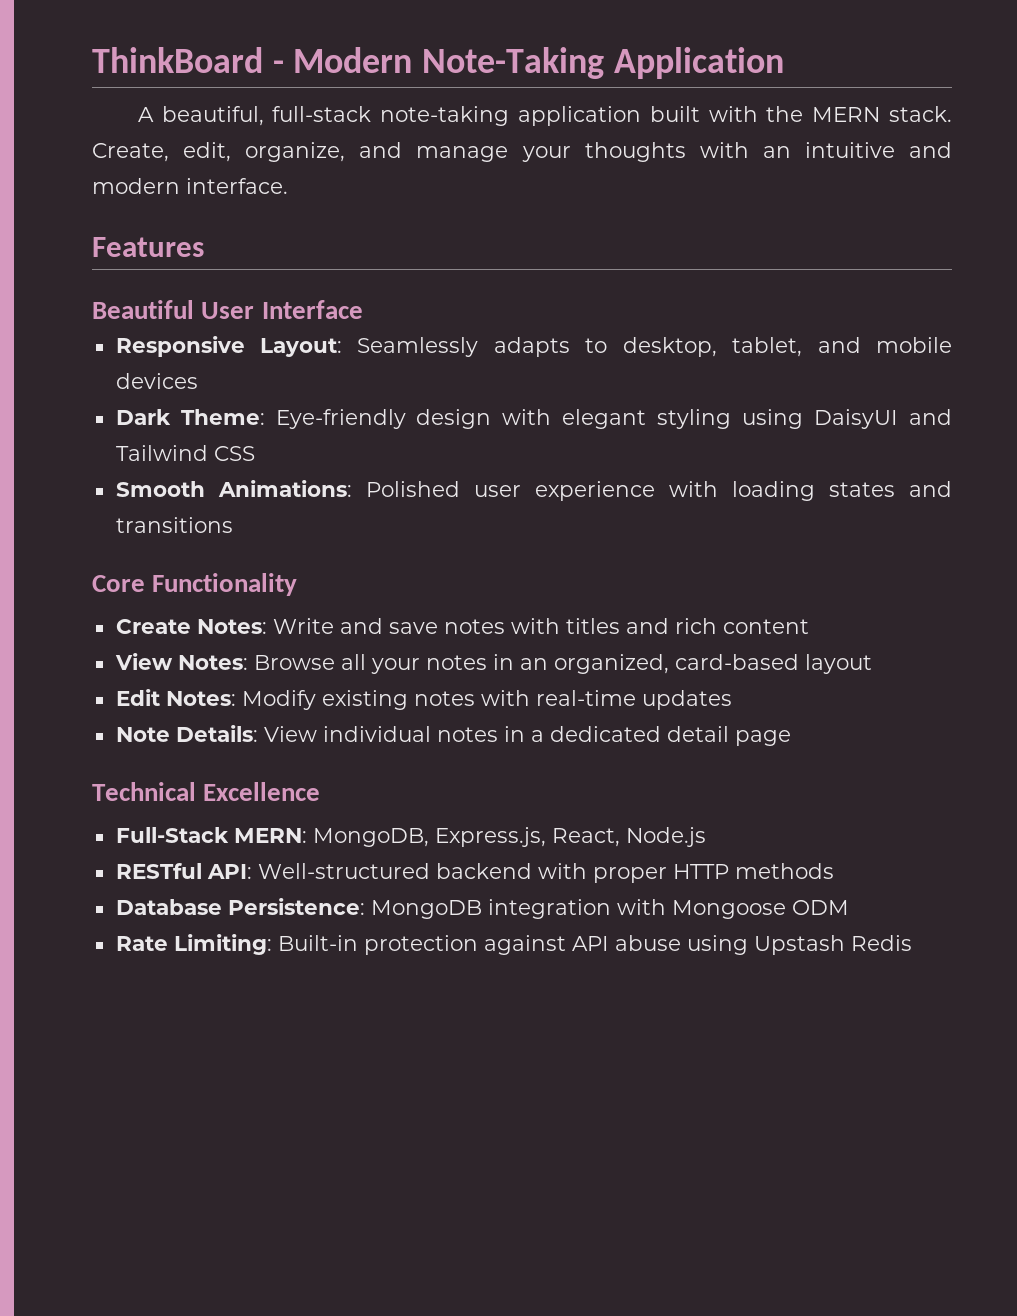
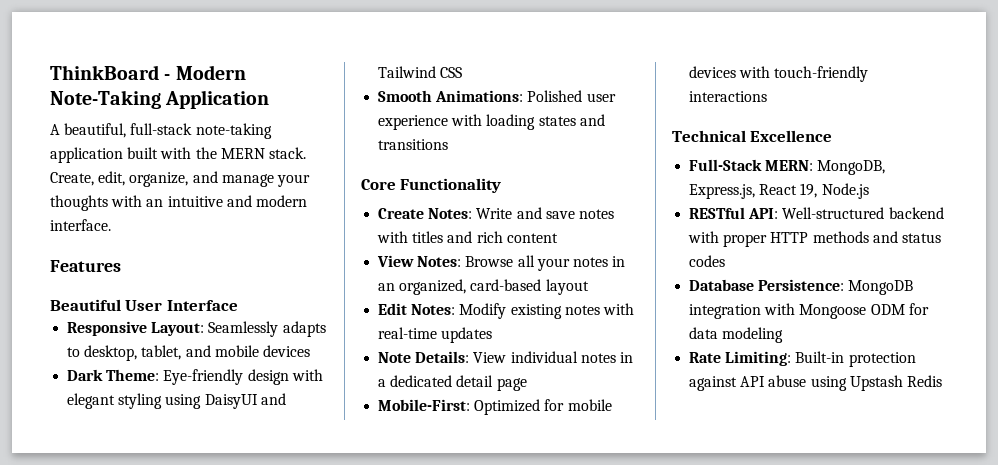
(791, 738) none -> [378,399,612,415] [689,66,869,82] [689,91,768,102] // Mobile-First: Optimized for mobile devices with touch-friendly interactions
[551,828,620,847] React, -> [759,183,818,198] React 19,
(834, 871) none -> [872,231,941,243] [689,255,726,267] and status codes
(849, 907) none -> [908,303,929,315] [689,327,784,343] for data modeling

